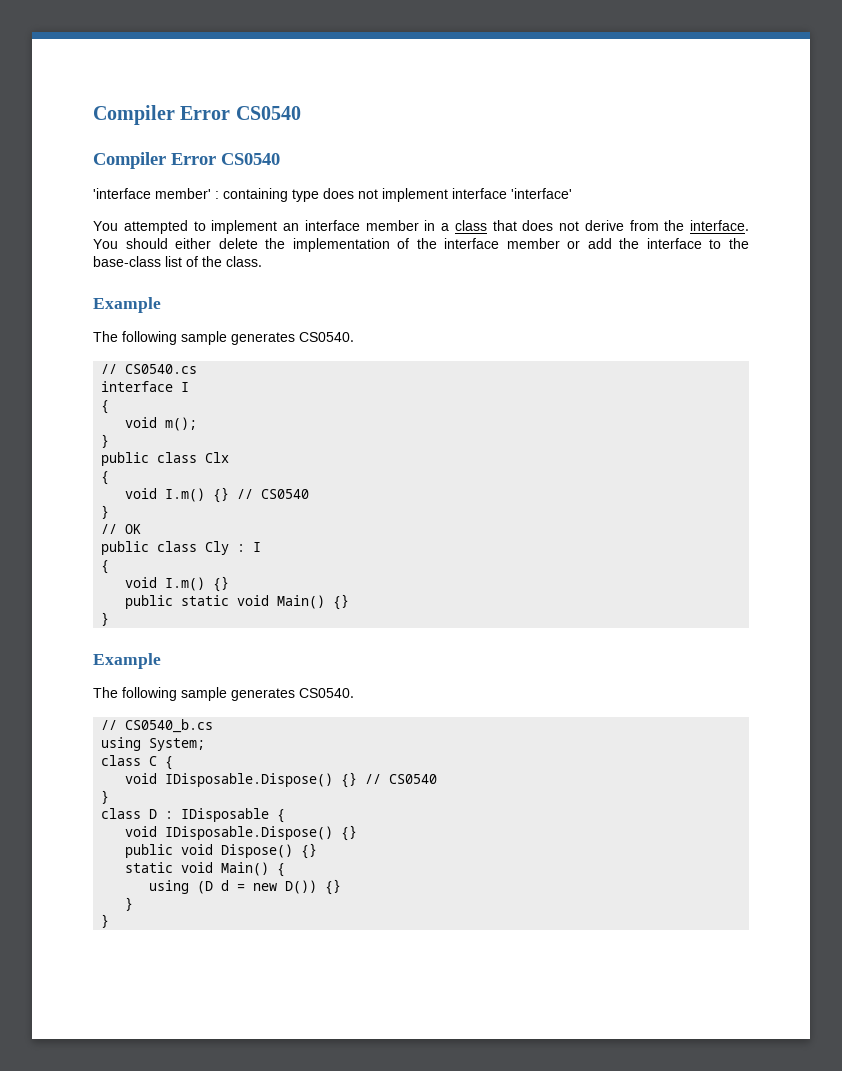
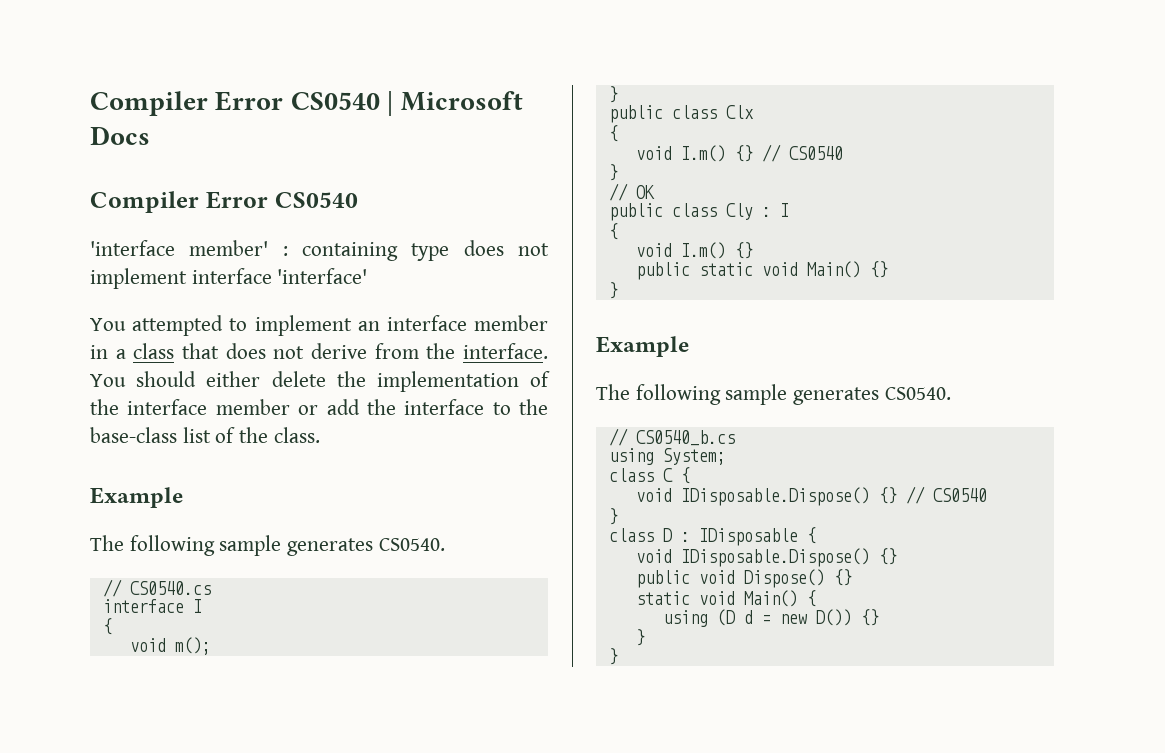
[93,105,301,125] Compiler Error CS0540 -> [90,91,523,116] [90,126,150,145] Compiler Error CS0540 | Microsoft Docs

